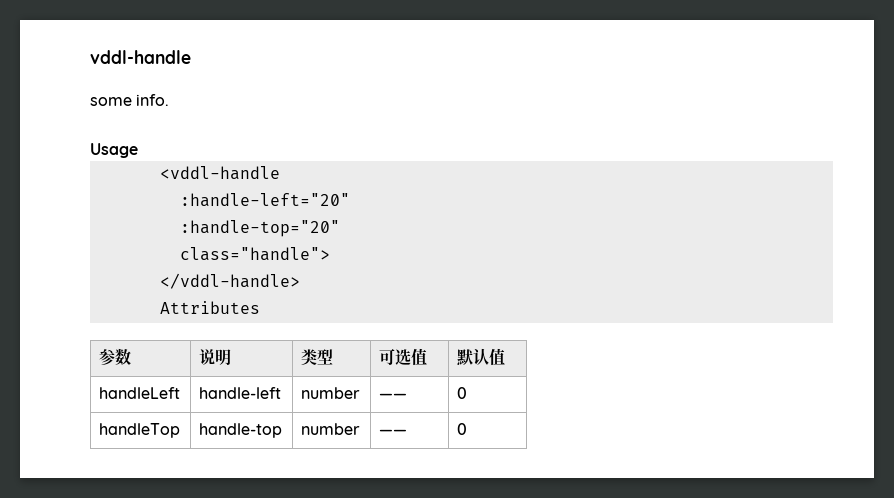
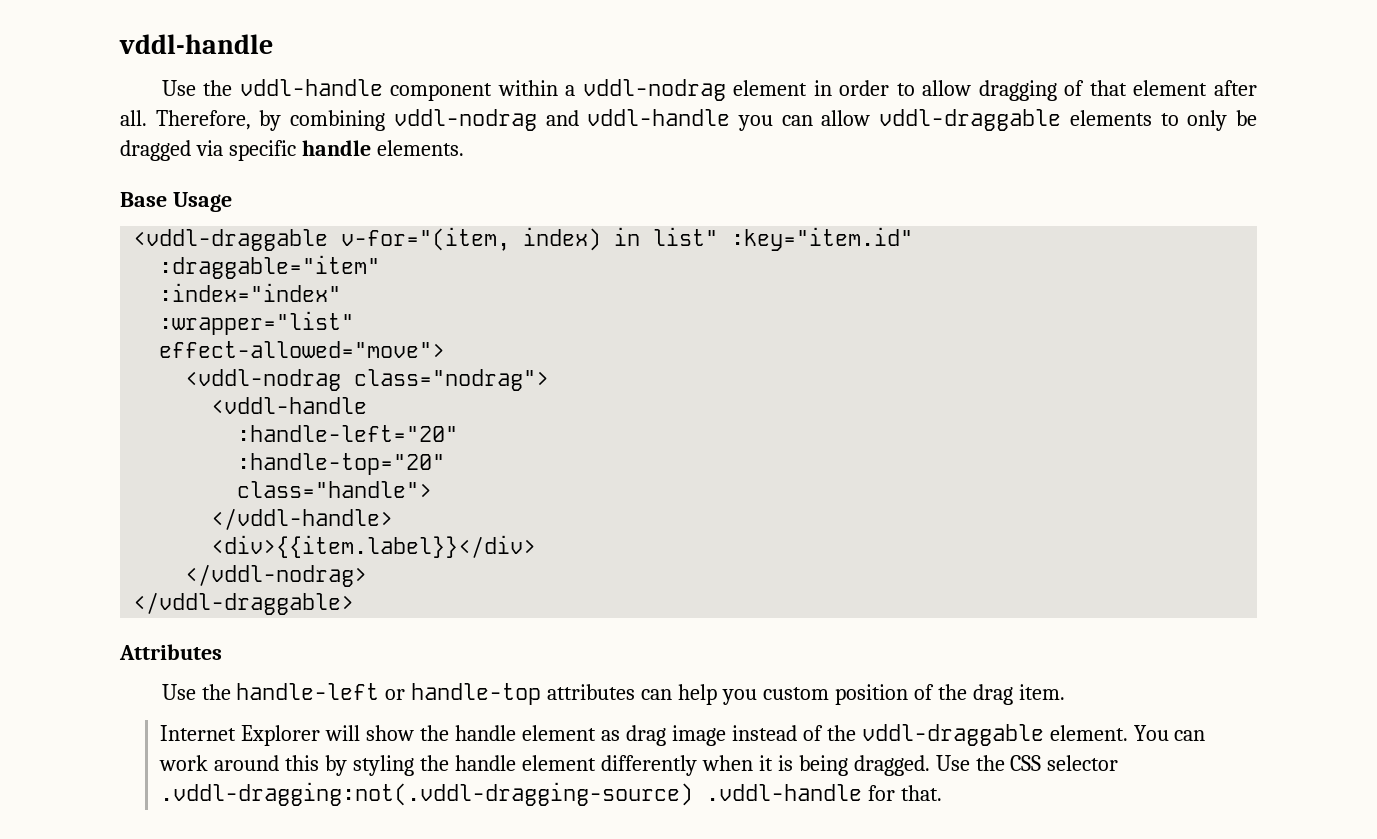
[90,94,170,106] [90,143,138,158] some info. // Usage -> [161,79,1257,101] [120,109,1257,131] [120,140,464,161] [120,192,232,212] [133,227,914,251] [159,255,381,279] [159,283,342,302] [159,311,355,335] [159,341,446,358] [185,369,550,391] Use the vddl-handle component within a vddl-nodrag element in order to allow dragging of that element after all. Therefore, by combining vddl-nodrag and vddl-handle you can allow vddl-draggable elements to only be dragged via specific handle elements. // Base Usage // <vddl-draggable v-for="(item, index) in list" :key="item.id" // :draggable="item" // :index="index" // :wrapper="list" // effect-allowed="move"> // <vddl-nodrag class="nodrag">
[159,301,260,314] [99,348,132,366] [199,349,232,365] [301,349,334,366] [379,348,428,366] [457,348,506,366] [99,387,181,399] [199,387,282,399] [301,387,361,399] [379,393,408,399] [457,387,468,399] [99,423,181,438] [199,423,283,438] [301,423,361,435] [379,429,408,435] [457,423,468,435] Attributes // 参数 | 说明 | 类型 | 可选值 | 默认值 // handleLeft | handle-left | number | —— | 0 // handleTop | handle-top | number | —— | 0 -> [211,535,537,558] [185,564,368,587] [133,592,355,615] [119,644,222,660] [161,683,1065,705] [160,724,1206,746] [159,755,1119,776] [160,782,943,806] <div>{{item.label}}</div> // </vddl-nodrag> // </vddl-draggable> // Attributes // Use the handle-left or handle-top attributes can help you custom position of the drag item. // Internet Explorer will show the handle element as drag image instead of the vddl-draggable element. You can work around this by styling the handle element differently when it is being dragged. Use the CSS selector .vddl-dragging:not(.vddl-dragging-source) .vddl-handle for that.

